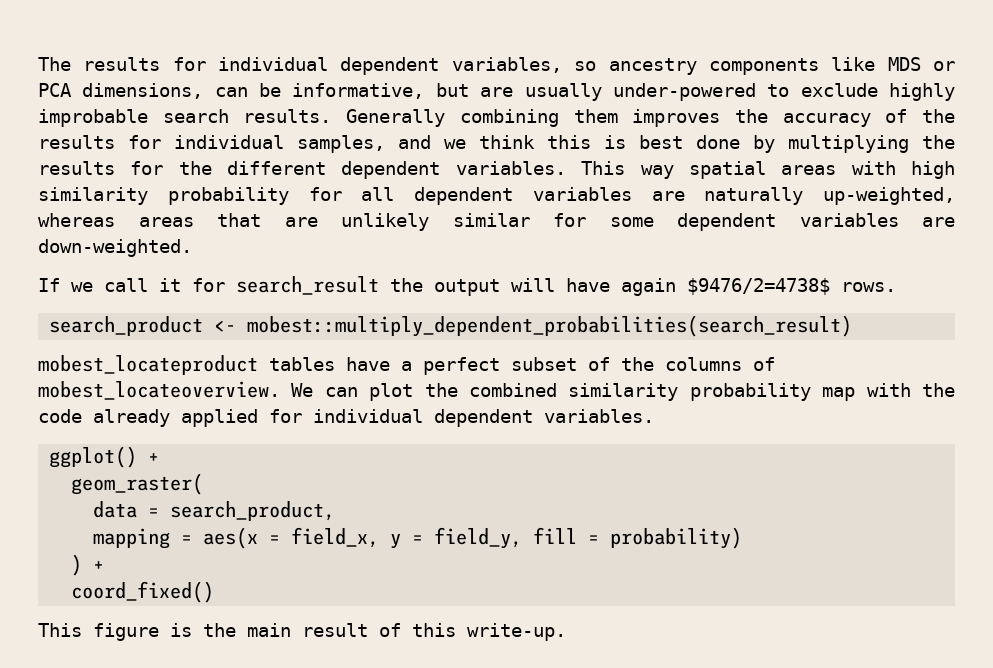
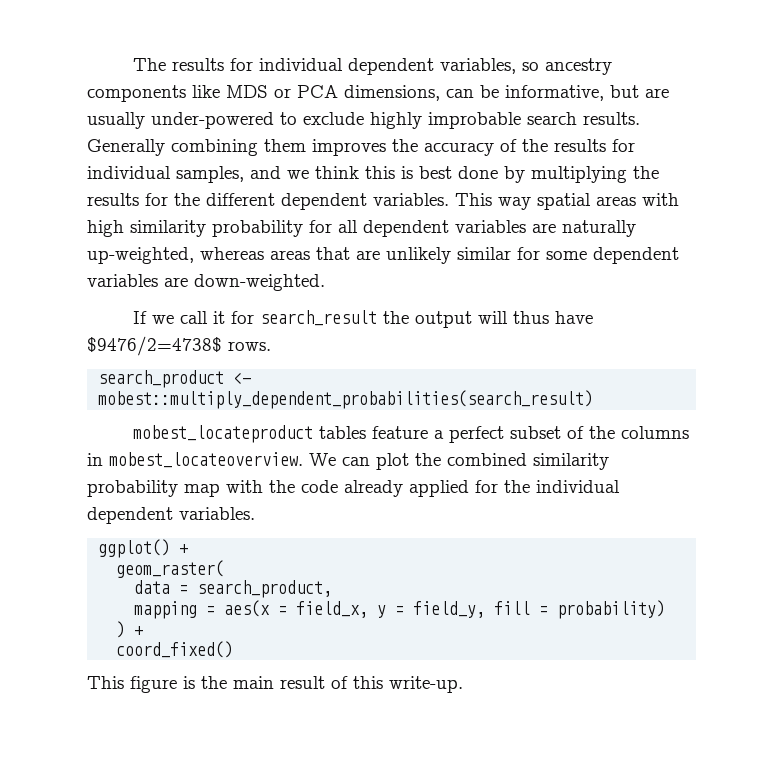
[566,278,676,296] have again -> [512,311,593,324] thus have
[346,357,390,371] have -> [371,426,428,439] feature
[753,357,775,371] of -> [87,453,103,466] in
(302, 416) none -> [504,480,530,493] the

